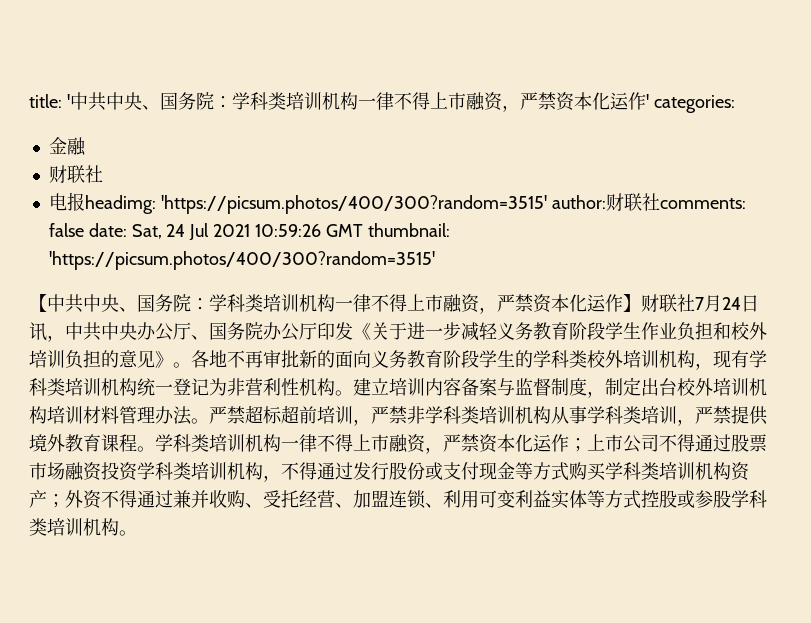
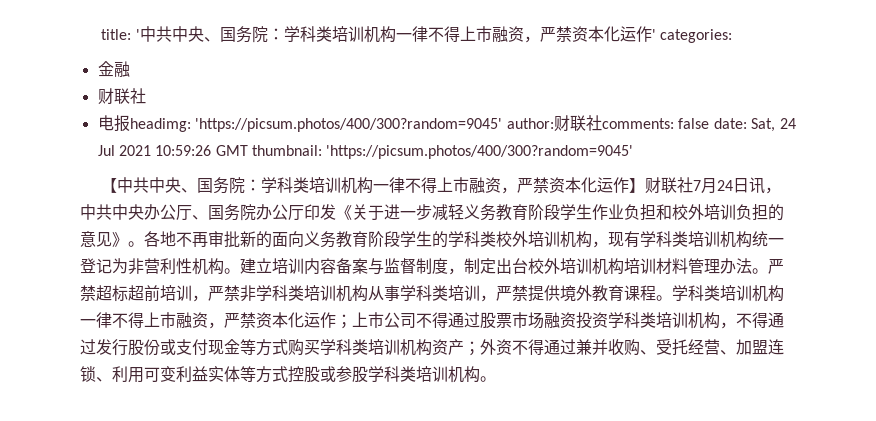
[160,195,547,214] 'https://picsum.photos/400/300?random=3515' -> [195,118,503,132] 'https://picsum.photos/400/300?random=9045'
[48,251,435,270] 'https://picsum.photos/400/300?random=3515' -> [326,145,634,159] 'https://picsum.photos/400/300?random=9045'

